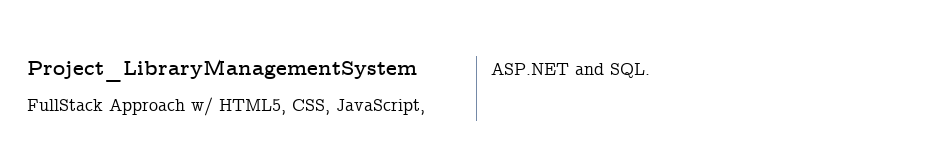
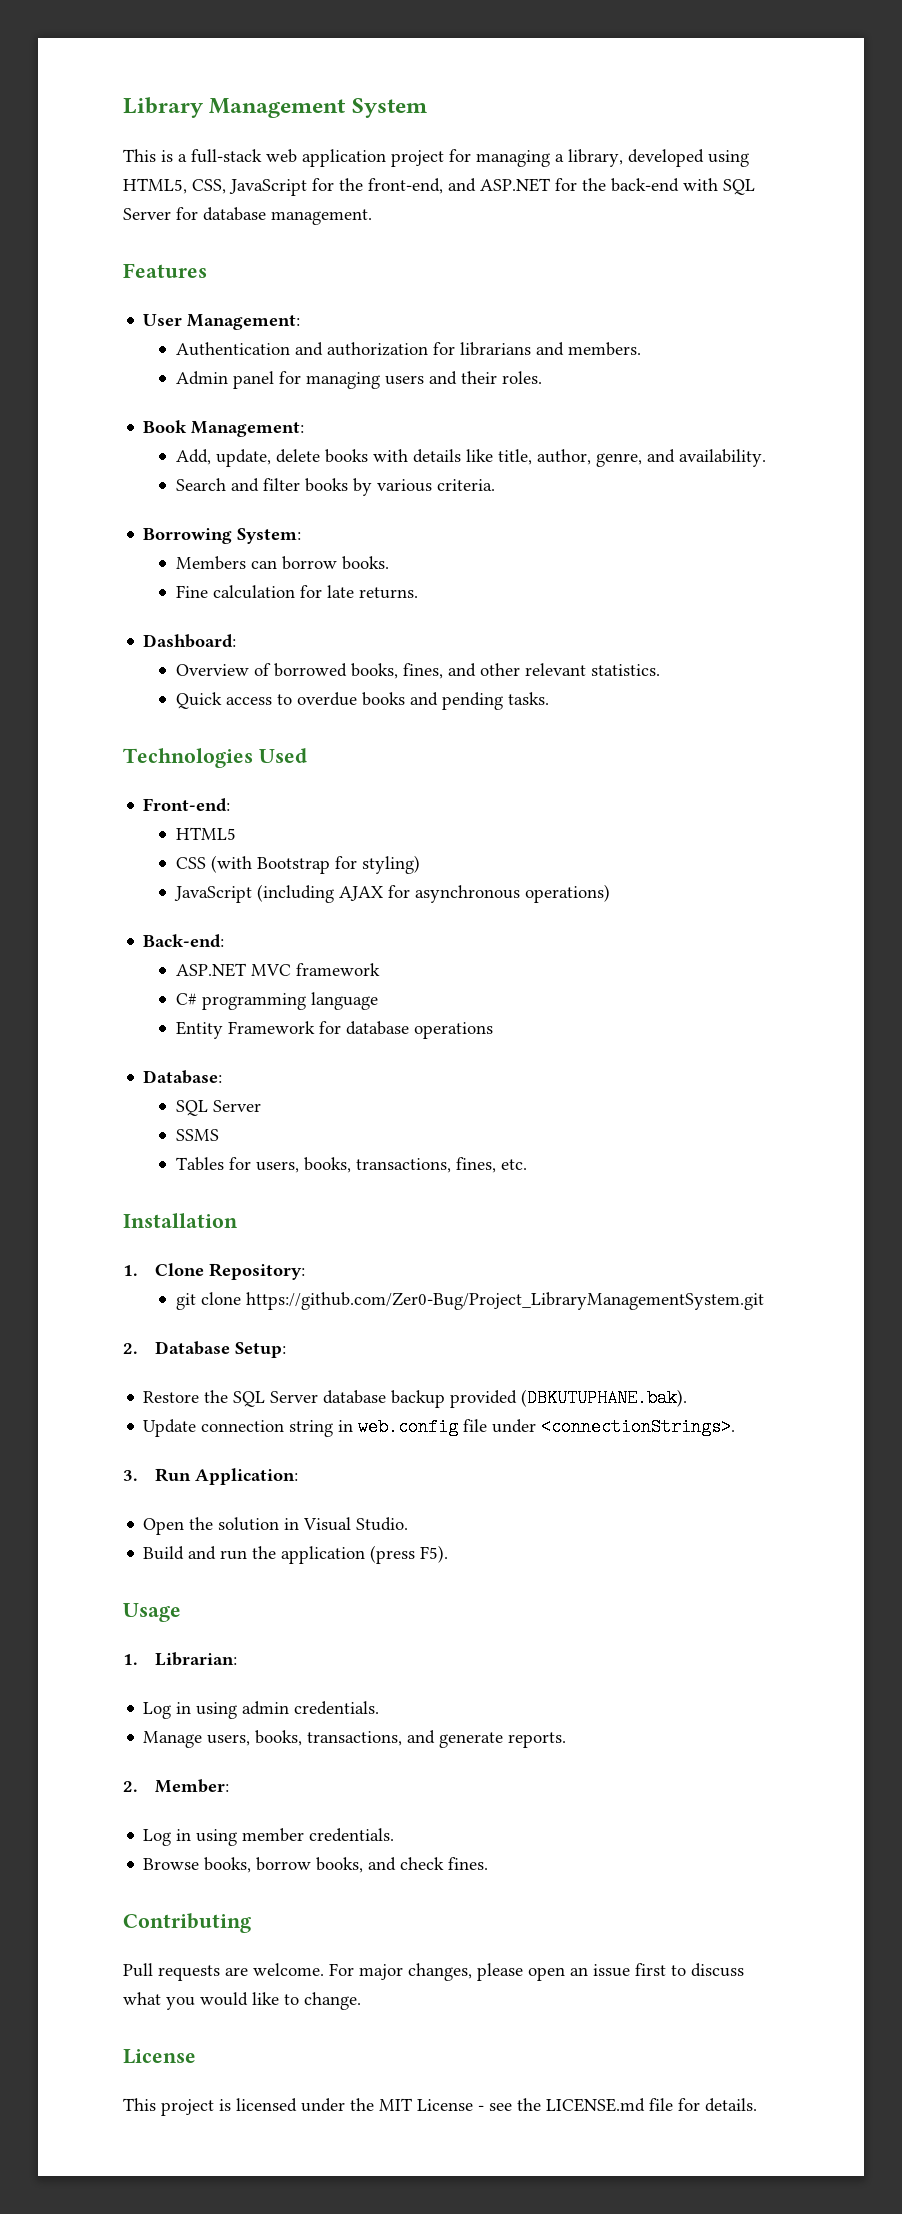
[27,59,417,82] [27,97,425,116] [491,62,650,78] Project_LibraryManagementSystem // FullStack Approach w/ HTML5, CSS, JavaScript, ASP.NET and SQL. -> [123,97,427,118] [123,149,749,167] [123,178,755,196] [123,207,372,225] [123,263,207,278] [143,314,301,330] [175,342,641,356] [175,371,542,389] [143,420,305,437] [175,449,766,467] [175,478,495,496] [143,528,302,544] [175,556,389,570] [175,585,418,599] [143,634,237,648] [175,663,660,679] [175,692,549,710] [123,748,307,768] [143,798,231,812] [175,827,236,840] [175,855,420,874] [173,884,610,903] [143,934,225,948] [175,963,380,977] [175,992,378,1010] [175,1021,493,1039] [143,1070,223,1084] [175,1100,261,1116] [175,1129,219,1141] [175,1157,527,1173] [123,1213,238,1228] [123,1263,306,1280] [175,1292,764,1310] [123,1341,287,1358] [143,1389,688,1408] [143,1418,736,1437] [123,1468,299,1485] [143,1517,409,1535] [143,1545,449,1564] [123,1603,181,1622] [123,1652,238,1666] [143,1701,380,1719] [143,1730,567,1748] [123,1779,230,1793] [143,1828,395,1846] [143,1857,489,1873] [123,1913,251,1933] [123,1963,744,1981] [123,1992,361,2010] [123,2049,196,2064] [123,2098,757,2116] Library Management System // This is a full-stack web application project for managing a library, developed using HTML5, CSS, JavaScript for the front-end, and ASP.NET for the back-end with SQL Server for database management. // Features // User Management: // Authentication and authorization for librarians and members. // Admin panel for managing users and their roles. // Book Management: // Add, update, delete books with details like title, author, genre, and availability. // Search and filter books by various criteria. // Borrowing System: // Members can borrow books. // Fine calculation for late returns. // Dashboard: // Overview of borrowed books, fines, and other relevant statistics. // Quick access to overdue books and pending tasks. // Technologies Used // Front-end: // HTML5 // CSS (with Bootstrap for styling) // JavaScript (including AJAX for asynchronous operations) // Back-end: // ASP.NET MVC framework // C# programming language // Entity Framework for database operations // Database: // SQL Server // SSMS // Tables for users, books, transactions, fines, etc. // Installation // 1. Clone Repository: // git clone https://github.com/Zer0-Bug/Project_LibraryManagementSystem.git // 2. Database Setup: // Restore the SQL Server database backup provided (DBKUTUPHANE.bak). // Update connection string in web.config file under <connectionStrings>. // 3. Run Application: // Open the solution in Visual Studio. // Build and run the application (press F5). // Usage // 1. Librarian: // Log in using admin credentials. // Manage users, books, transactions, and generate reports. // 2. Member: // Log in using member credentials. // Browse books, borrow books, and check fines. // Contributing // Pull requests are welcome. For major changes, please open an issue first to discuss what you would like to change. // License // This project is licensed under the MIT License - see the LICENSE.md file for details.

